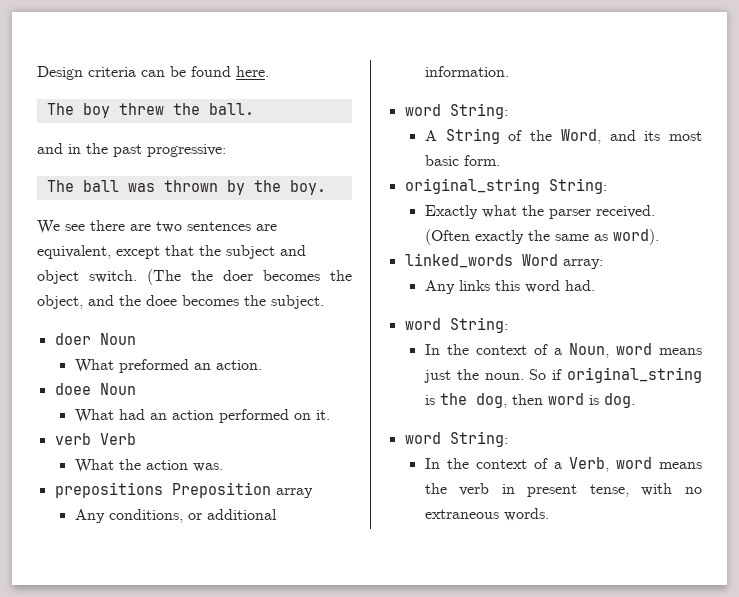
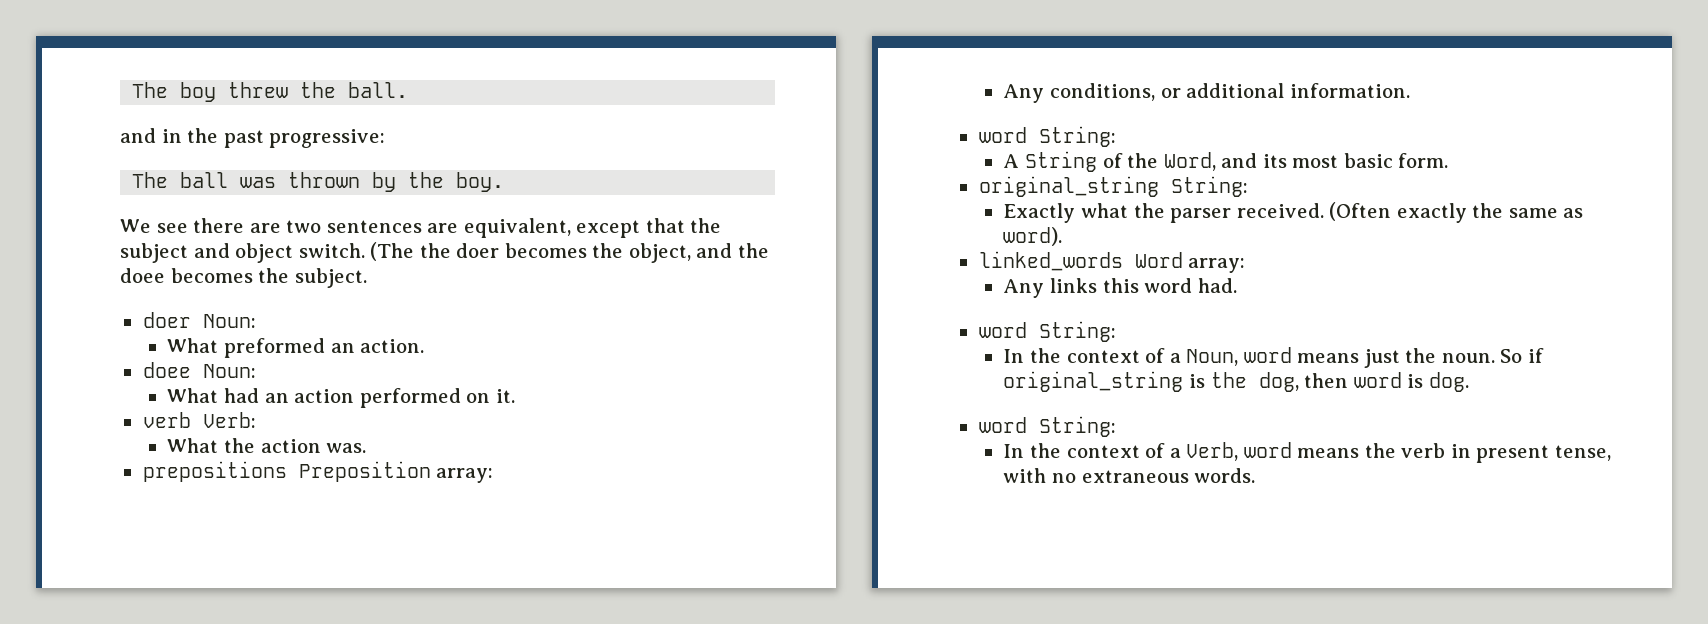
[37,66,269,80] Design criteria can be found here. // -> (132, 90) none
[99,333,136,345] Noun -> [202,314,256,328] Noun:
[99,383,136,395] Noun -> [202,364,256,378] Noun:
[99,433,136,445] Verb -> [202,412,256,428] Verb:
[275,488,313,498] array -> [436,468,494,483] array:

